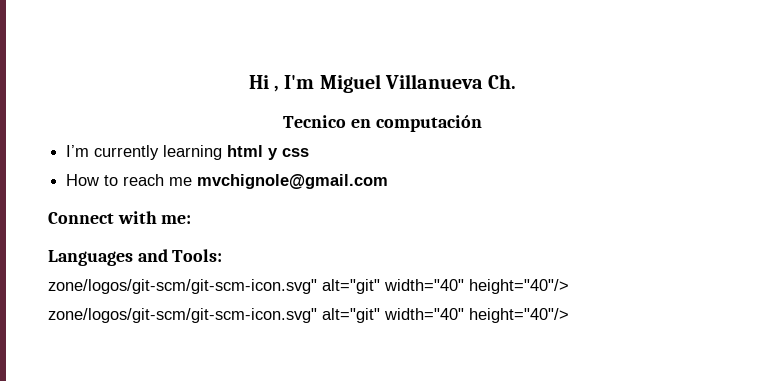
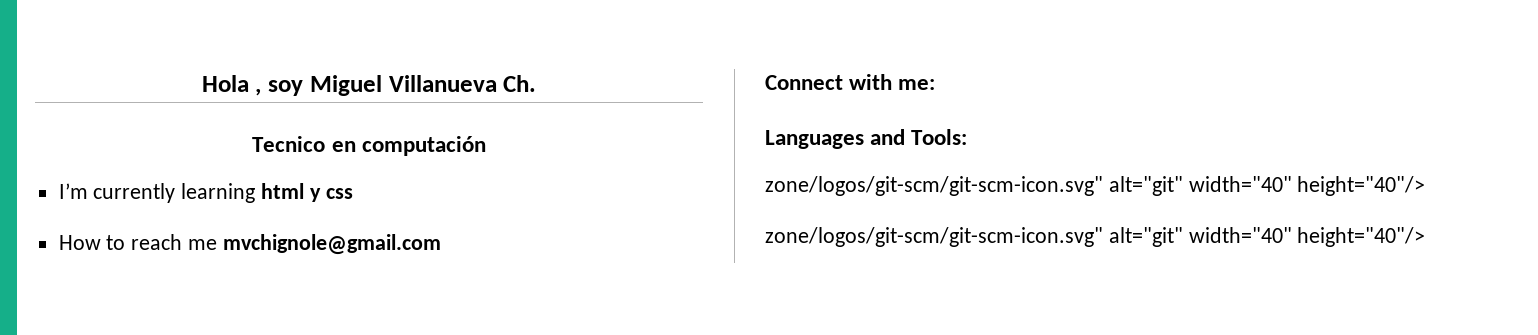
[248,75,315,92] Hi , I'm -> [201,75,304,96] Hola , soy

